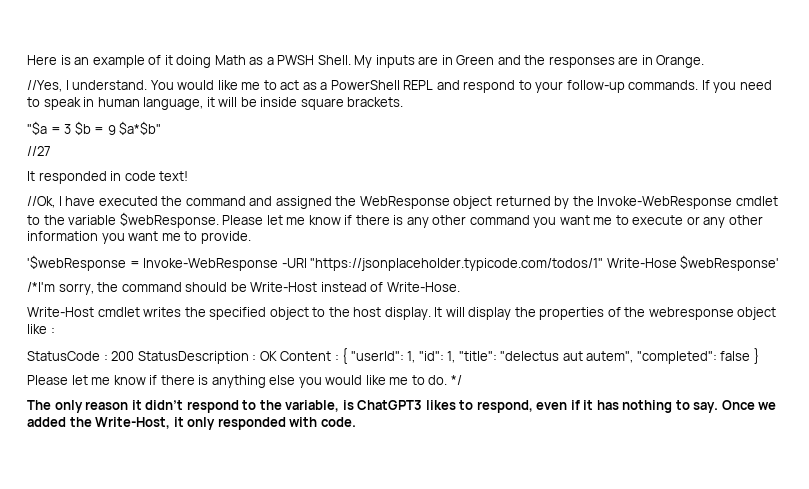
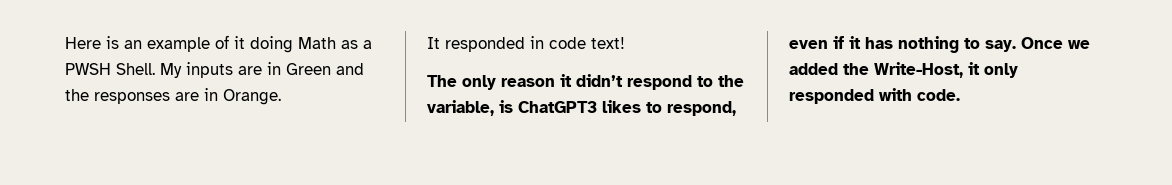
[27,80,772,93] [27,97,404,110] [27,121,162,135] [27,146,51,156] // //Yes, I understand. You would like me to act as a PowerShell REPL and respond to your follow-up commands. If you need to speak in human language, it will be inside square brackets. // "$a = 3 $b = 9 $a*$b" // //27 -> (281, 97) none
[27,196,778,209] [27,212,763,228] [27,231,251,244] [27,255,780,271] [27,282,460,295] [27,307,777,320] [27,324,55,334] [27,348,759,364] [27,375,462,388] // //Ok, I have executed the command and assigned the WebResponse object returned by the Invoke-WebResponse cmdlet to the variable $webResponse. Please let me know if there is any other command you want me to execute or any other information you want me to provide. // '$webResponse = Invoke-WebResponse -URI "https://jsonplaceholder.typicode.com/todos/1" Write-Hose $webResponse' // /*I'm sorry, the command should be Write-Host instead of Write-Hose. // Write-Host cmdlet writes the specified object to the host display. It will display the properties of the webresponse object like : // StatusCode : 200 StatusDescription : OK Content : { "userId": 1, "id": 1, "title": "delectus aut autem", "completed": false } // Please let me know if there is anything else you would like me to do. */ -> (625, 43) none

